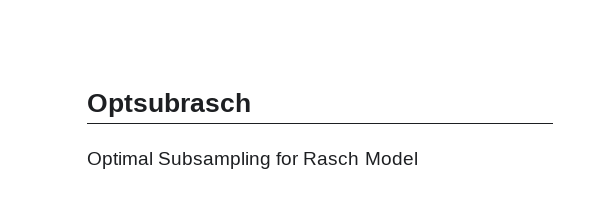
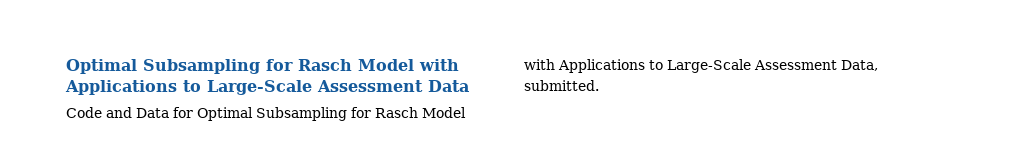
[87,93,251,117] [87,152,418,169] Optsubrasch // Optimal Subsampling for Rasch Model -> [66,59,459,74] [65,80,469,95] [66,107,466,121] [524,59,878,73] [524,80,599,91] Optimal Subsampling for Rasch Model with Applications to Large-Scale Assessment Data // Code and Data for Optimal Subsampling for Rasch Model with Applications to Large-Scale Assessment Data, submitted.

